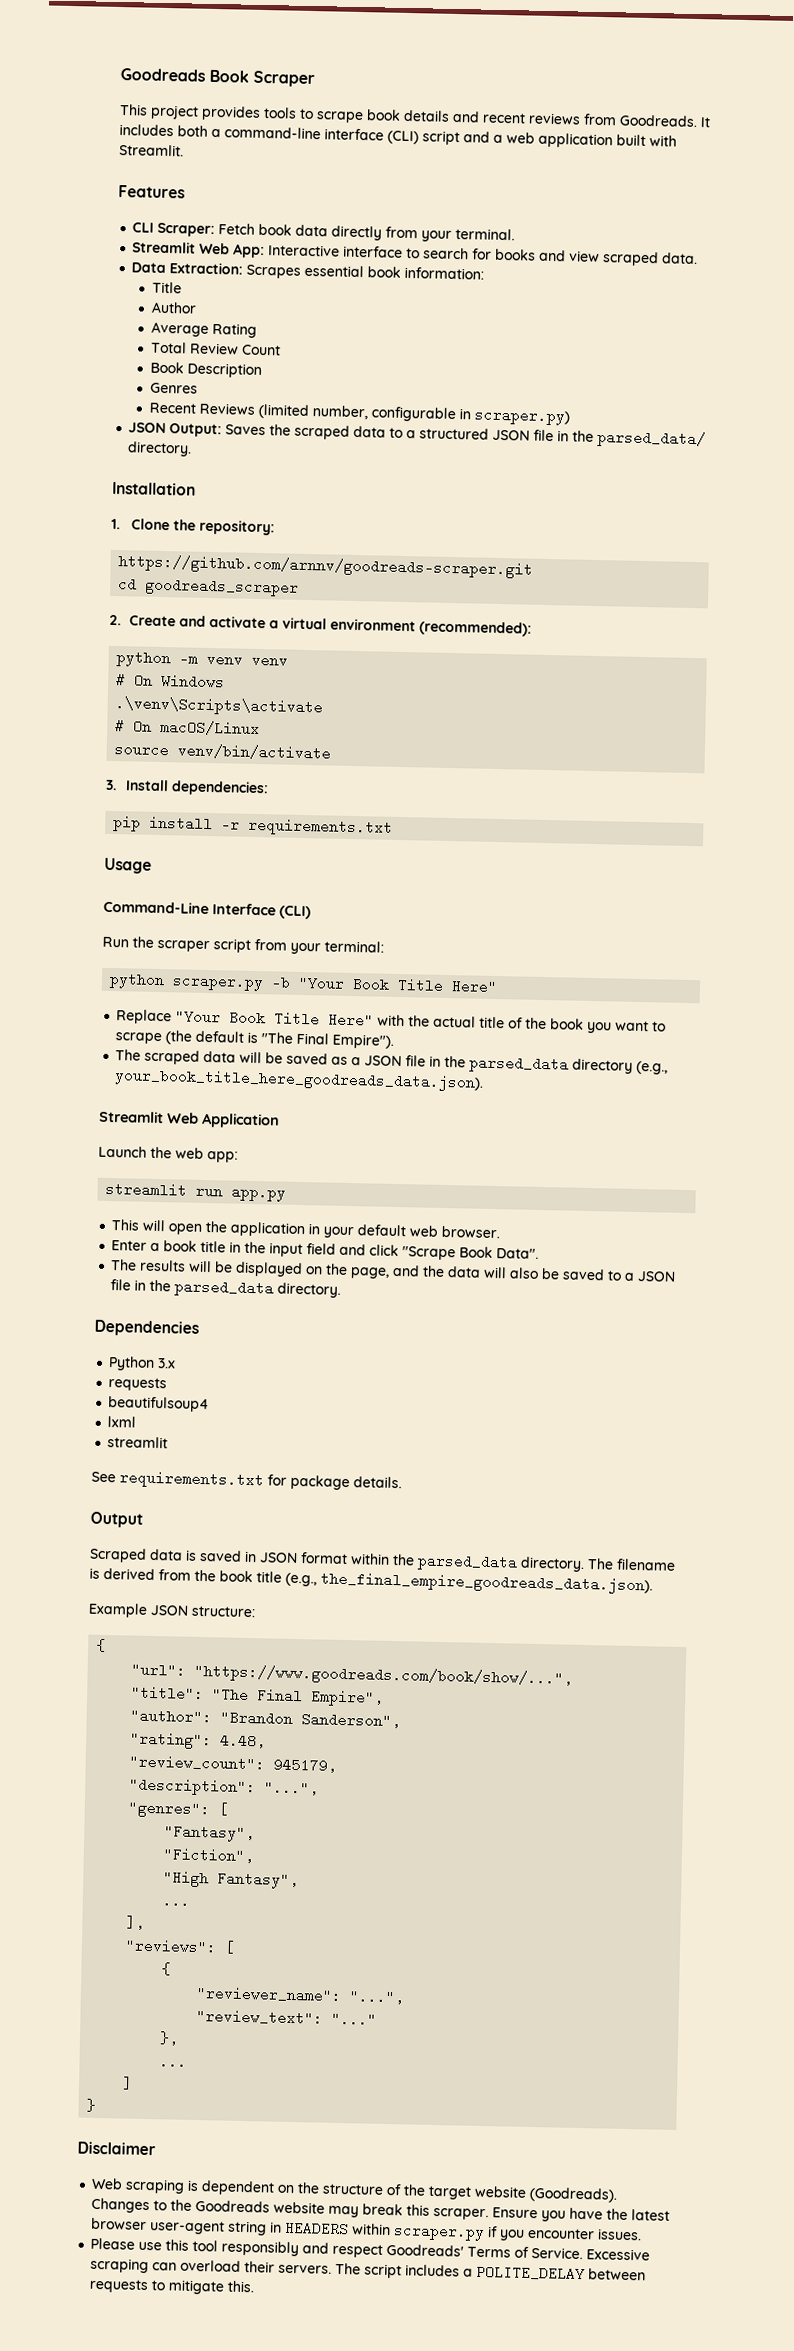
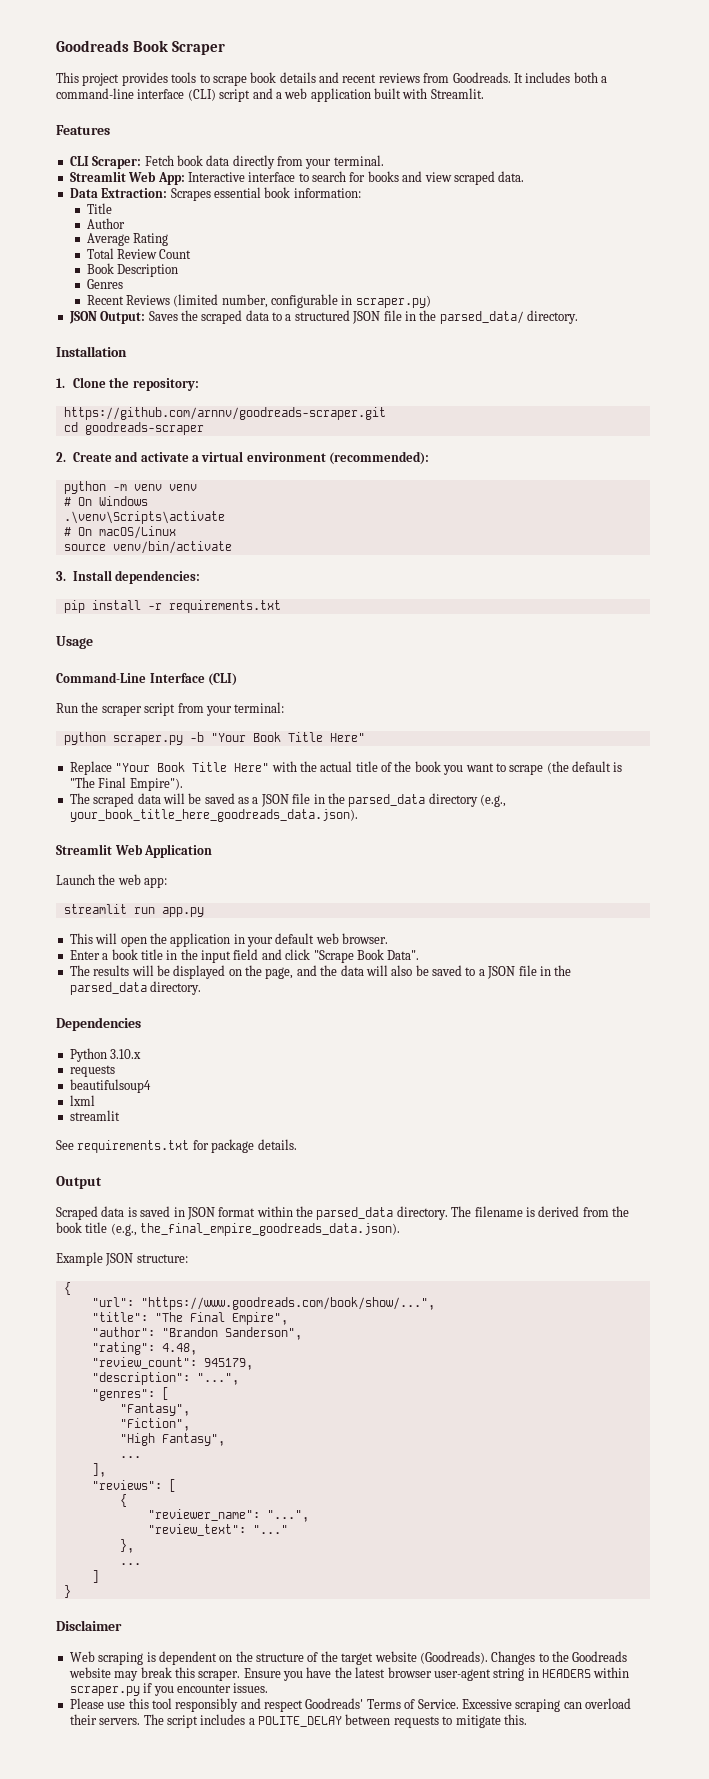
[145,577,300,597] goodreads_scraper -> [84,422,204,435] goodreads-scraper
[157,1358,177,1369] 3.x -> [110,1049,142,1059] 3.10.x

